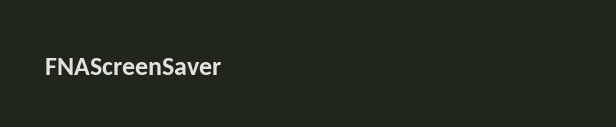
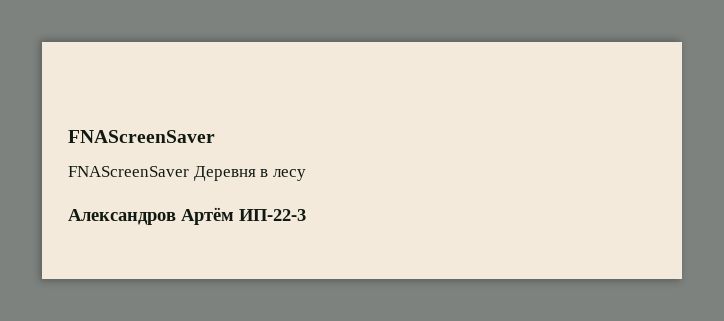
[45,58,221,75] FNAScreenSaver -> [68,130,215,143] [68,166,306,181] [68,207,306,225] FNAScreenSaver // FNAScreenSaver Деревня в лесу // Александров Артём ИП-22-3

